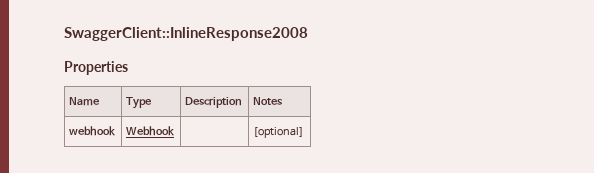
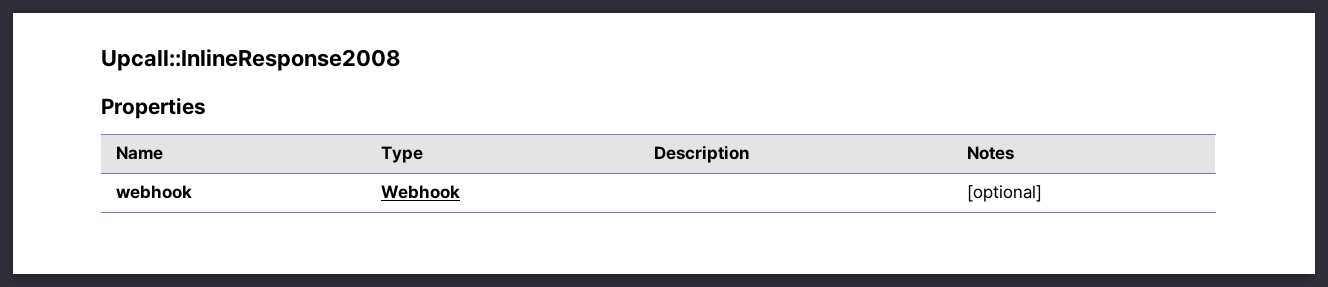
[64,27,308,41] SwaggerClient::InlineResponse2008 -> [101,49,400,71] Upcall::InlineResponse2008

